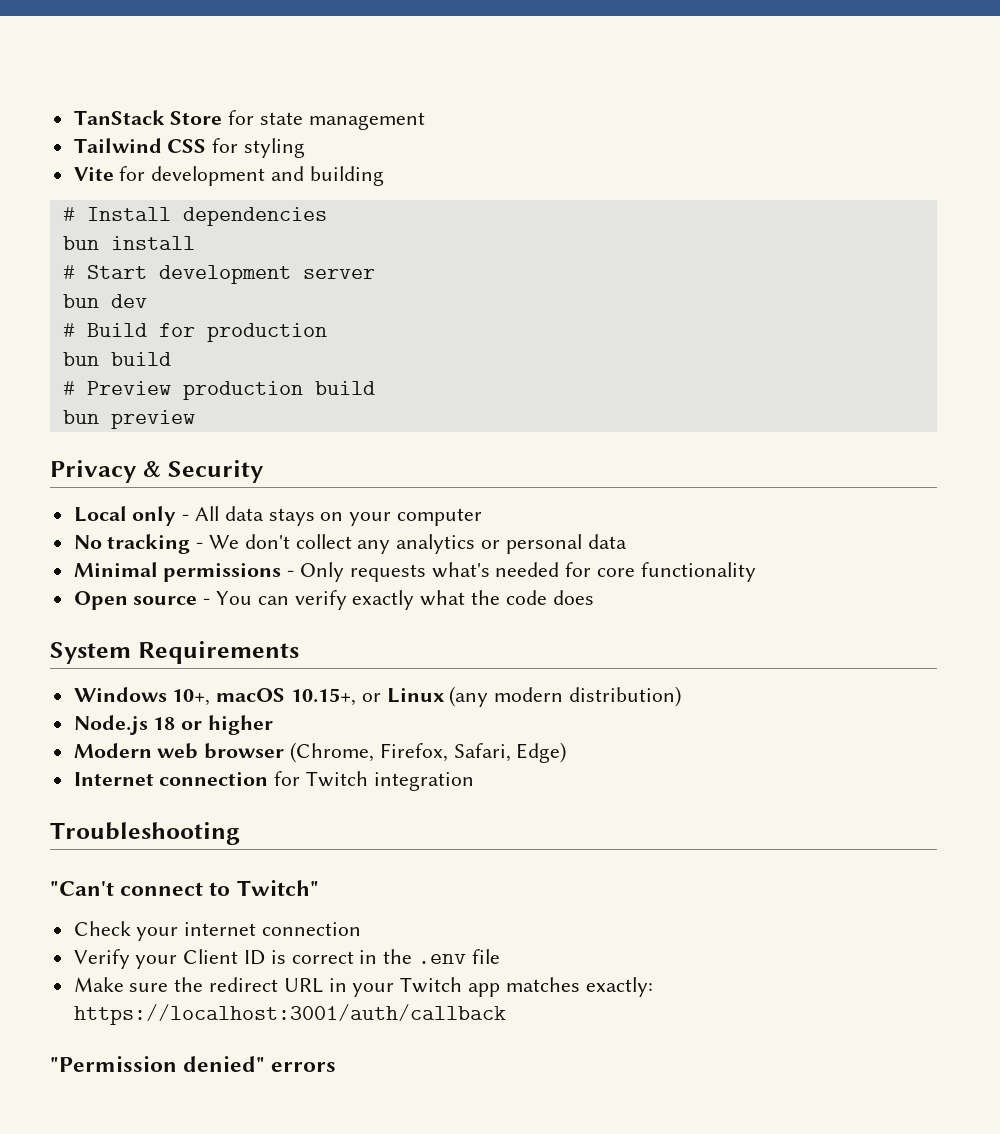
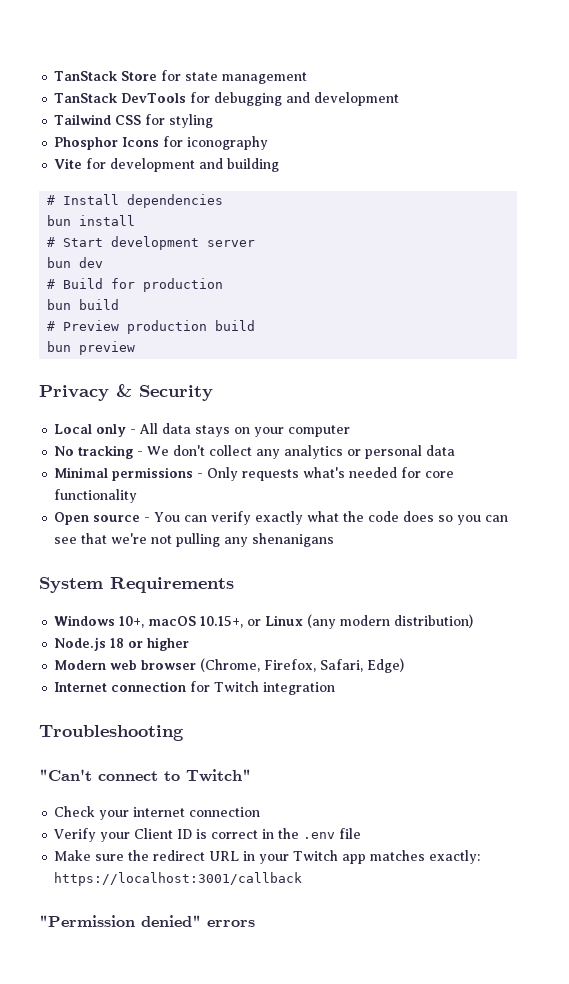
(425, 121) none -> [54,92,400,106] // TanStack DevTools for debugging and development
(306, 148) none -> [54,136,269,150] // Phosphor Icons for iconography
(594, 597) none -> [438,515,509,525] [54,533,335,547] so you can see that we're not pulling any shenanigans
[73,1004,506,1025] https://localhost:3001/auth/callback -> [54,872,303,886] https://localhost:3001/callback

